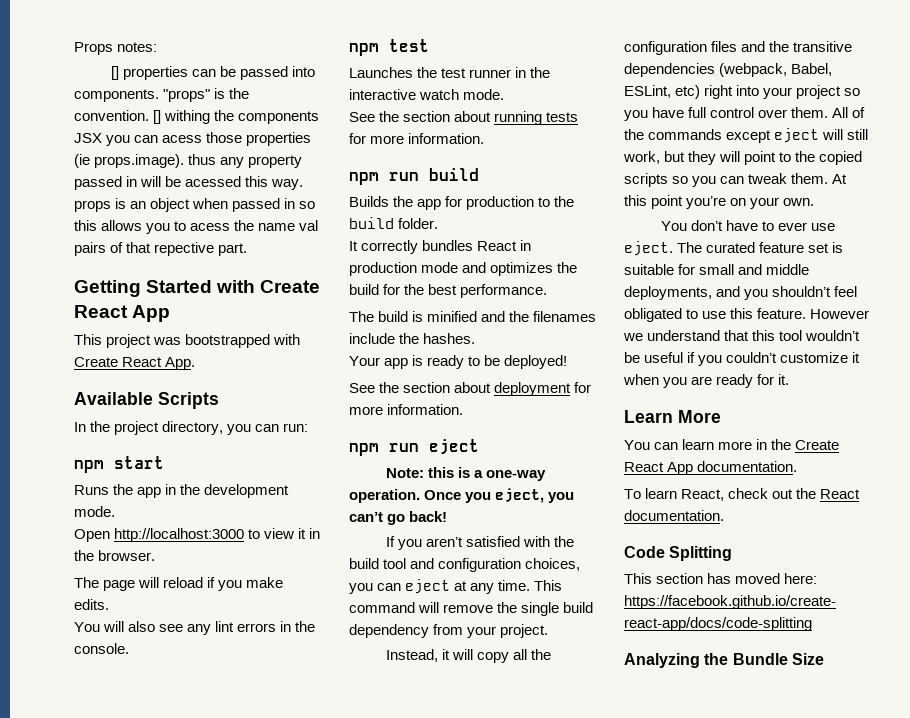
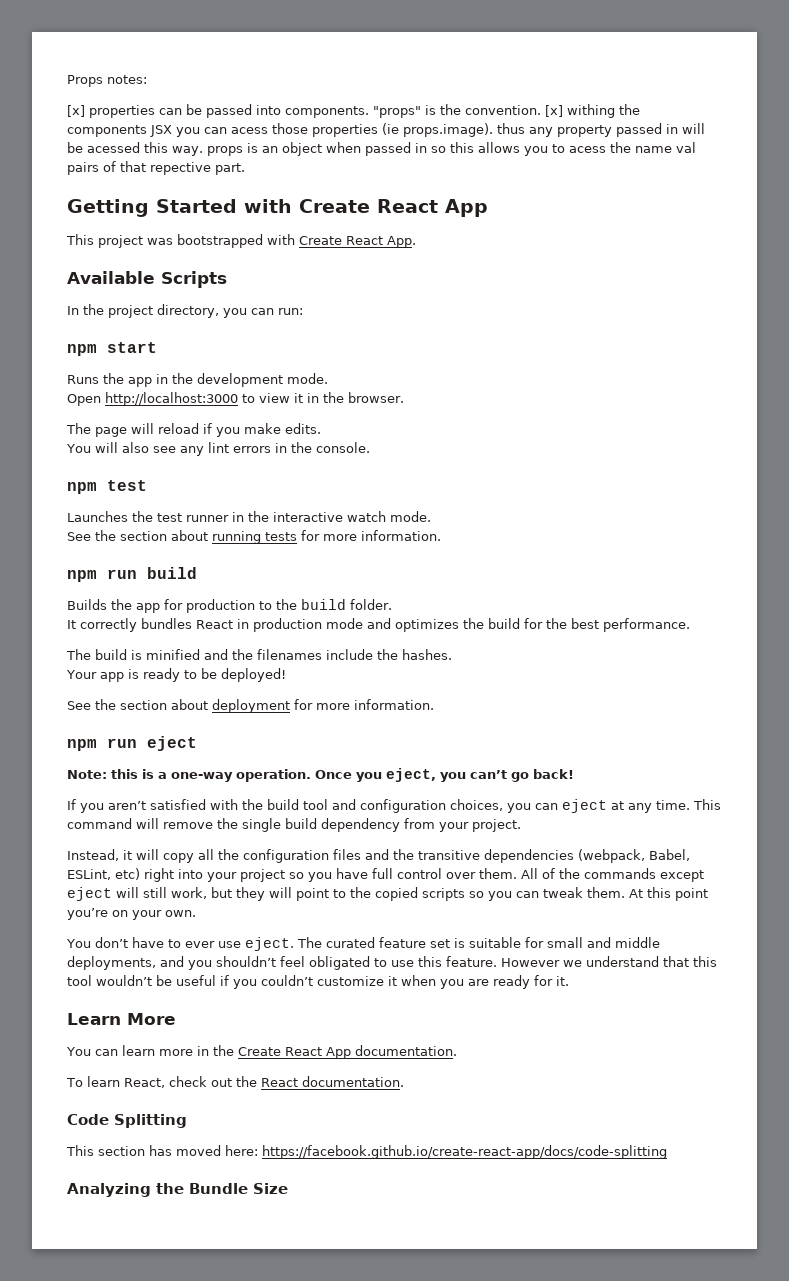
[110,66,119,80] [] -> [67,105,85,117] [x]
[153,110,162,124] [] -> [545,105,563,117] [x]

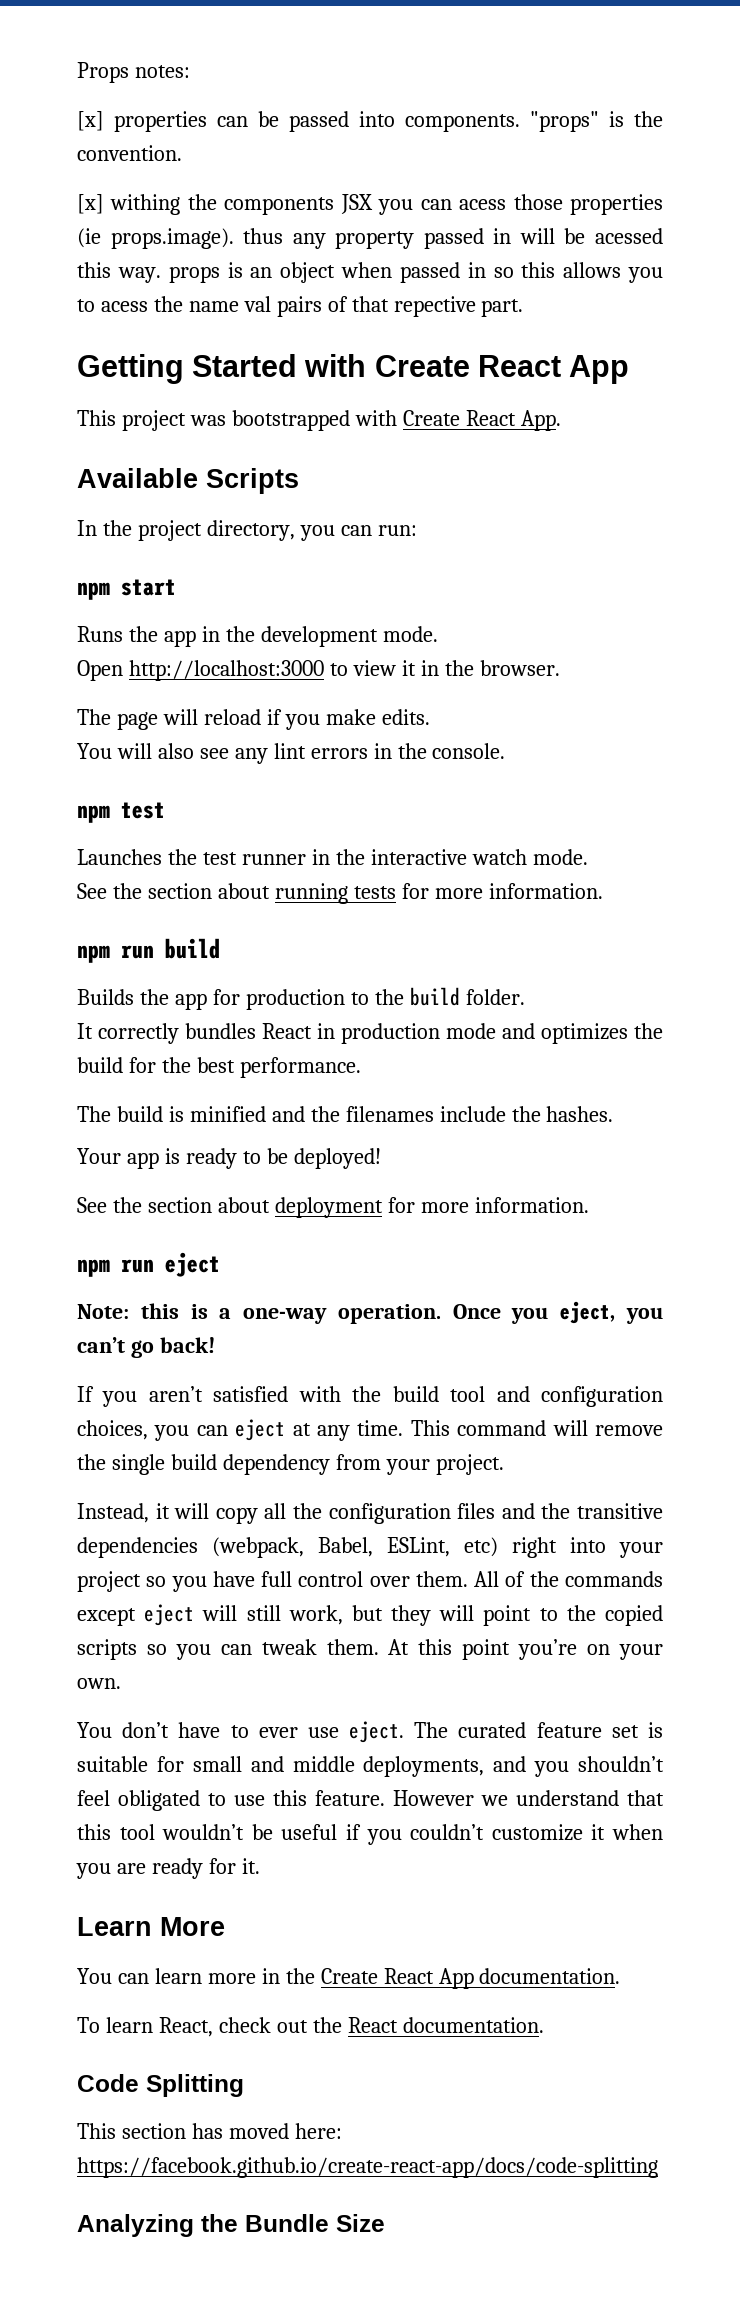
(541, 110) none -> (182, 153) //

